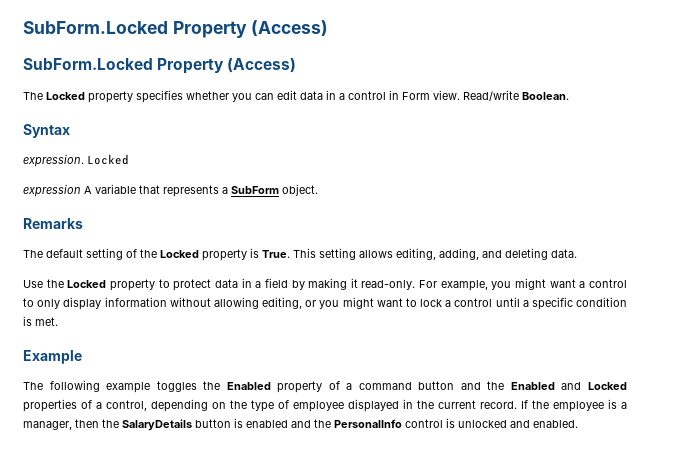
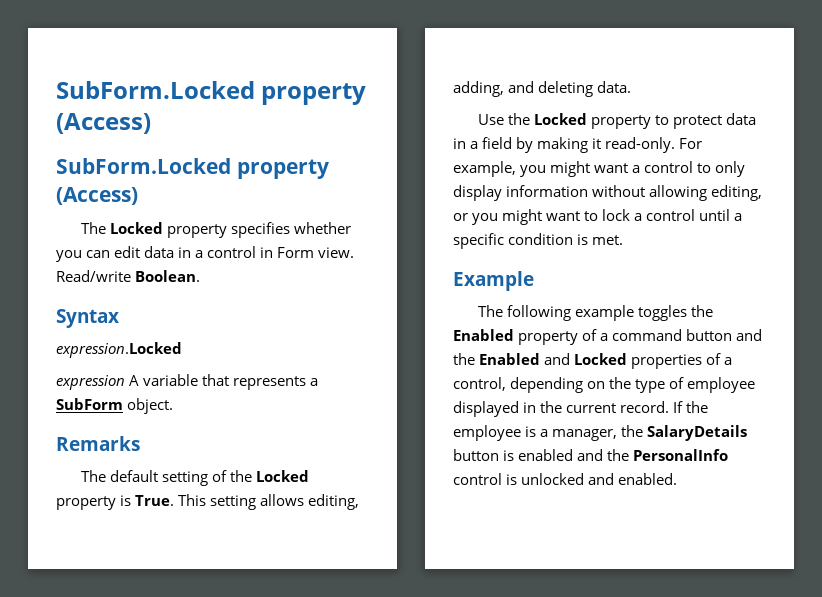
[23,21,247,38] SubForm.Locked Property -> [56,81,367,105] SubForm.Locked property
[157,58,225,74] Property -> [236,159,329,179] property
[23,154,129,167] expression. Locked -> [56,342,182,358] expression.Locked
[75,419,99,428] then -> (618, 435) none

